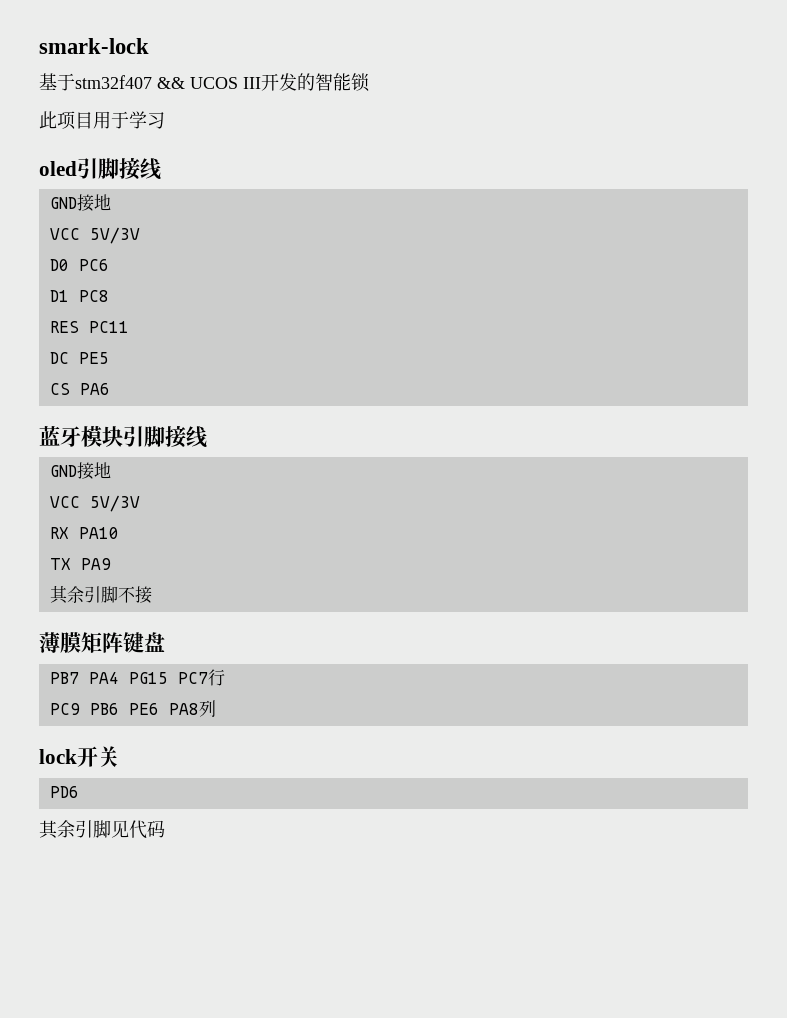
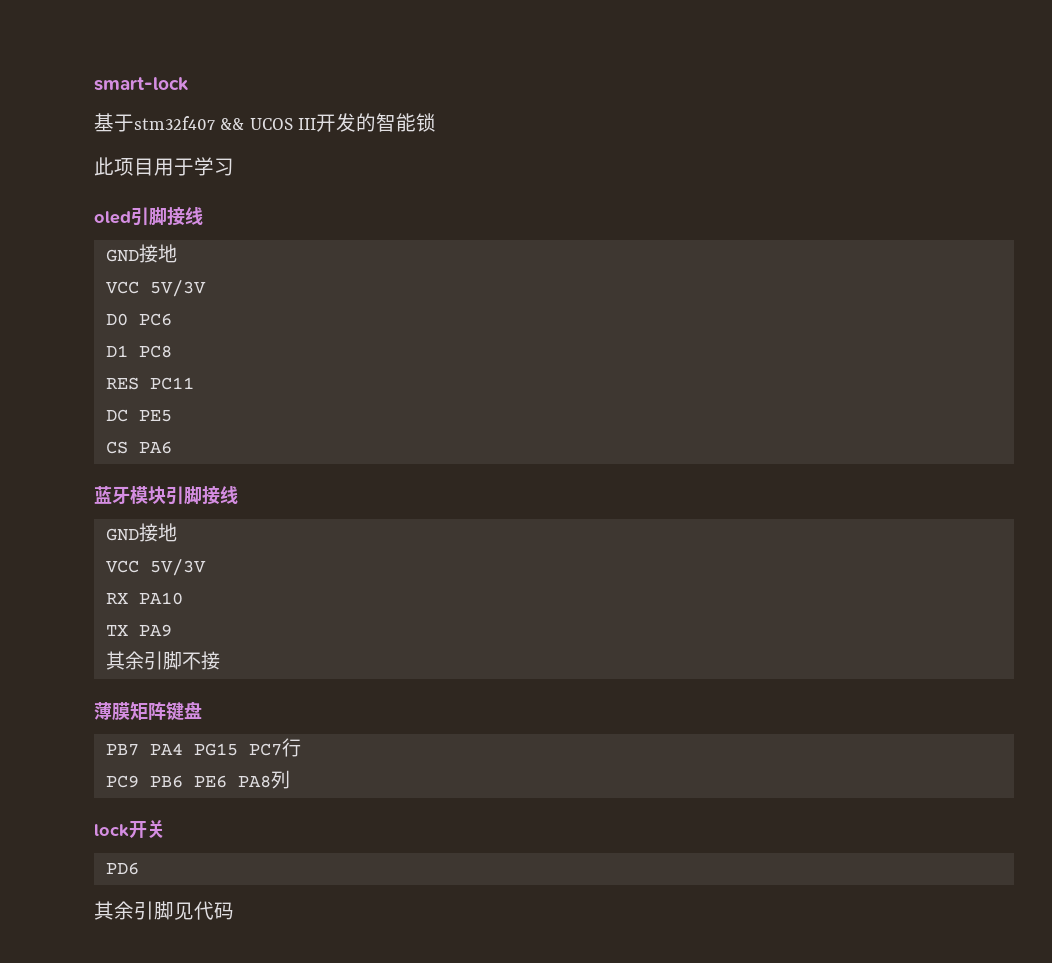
[39,38,149,54] smark-lock -> [94,77,188,91] smart-lock

